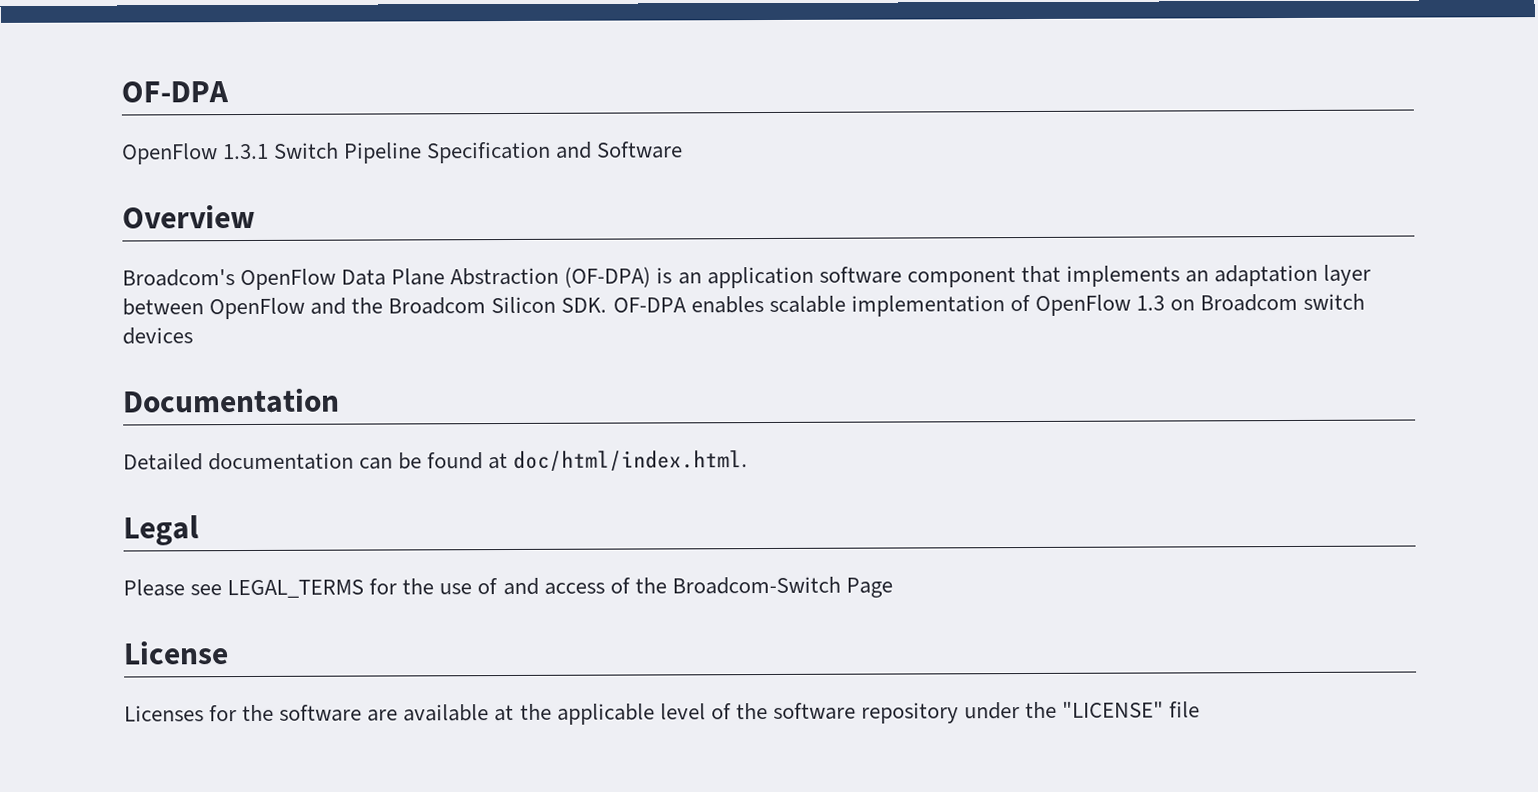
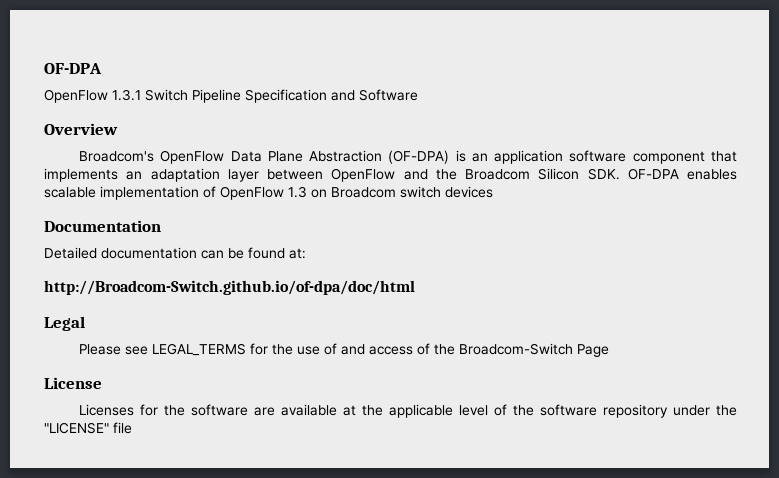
[488,450,749,471] at doc/html/index.html. -> [289,248,306,259] [44,280,415,295] at: // http://Broadcom-Switch.github.io/of-dpa/doc/html

